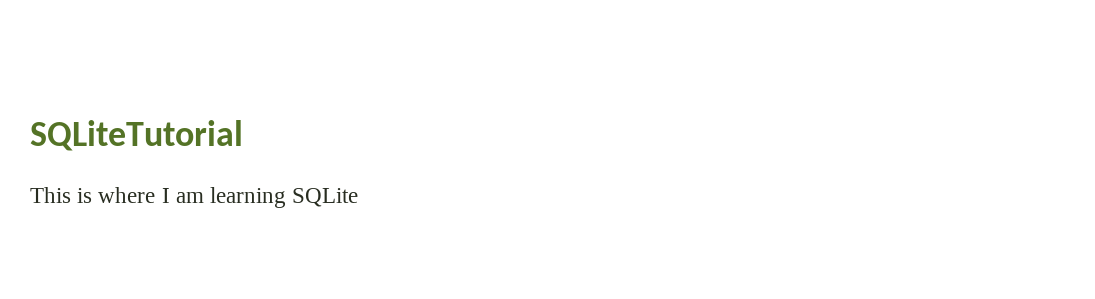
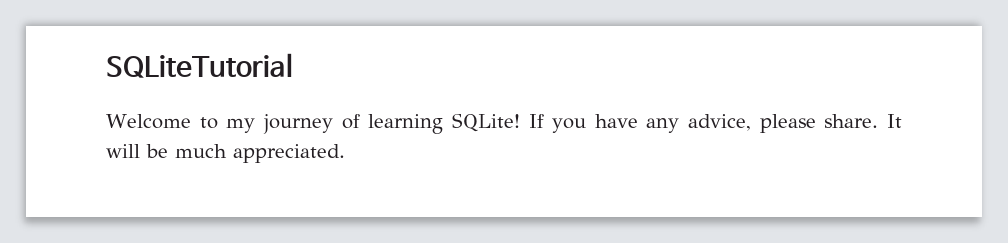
[30,187,359,208] This is where I am learning SQLite -> [106,113,902,134] [106,144,345,163] Welcome to my journey of learning SQLite! If you have any advice, please share. It will be much appreciated.

